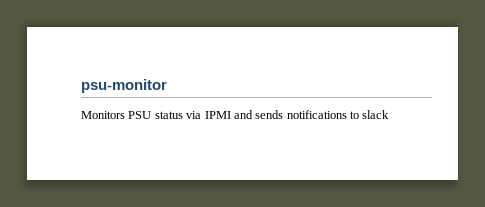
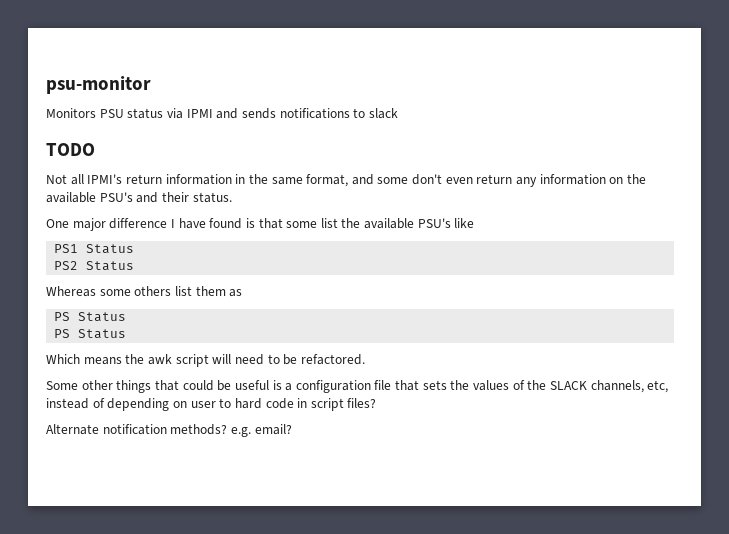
(390, 114) none -> [46,143,95,156] [46,174,646,187] [46,192,232,203] [46,218,475,231] [54,244,135,254] [54,261,135,271] [46,286,243,297] [54,312,127,322] [54,329,127,339] [46,354,365,367] [46,380,669,393] [46,398,377,411] [46,424,292,437] // TODO // Not all IPMI's return information in the same format, and some don't even return any information on the available PSU's and their status. // One major difference I have found is that some list the available PSU's like // PS1 Status // PS2 Status // Whereas some others list them as // PS Status // PS Status // Which means the awk script will need to be refactored. // Some other things that could be useful is a configuration file that sets the values of the SLACK channels, etc, instead of depending on user to hard code in script files? // Alternate notification methods? e.g. email?

